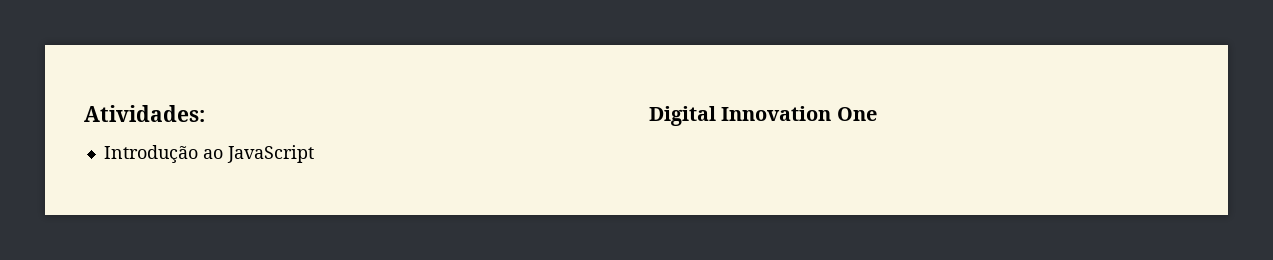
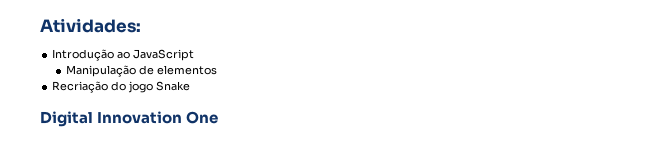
(314, 154) none -> [66,65,218,77] [52,81,191,93] // Manipulação de elementos // Recriação do jogo Snake

